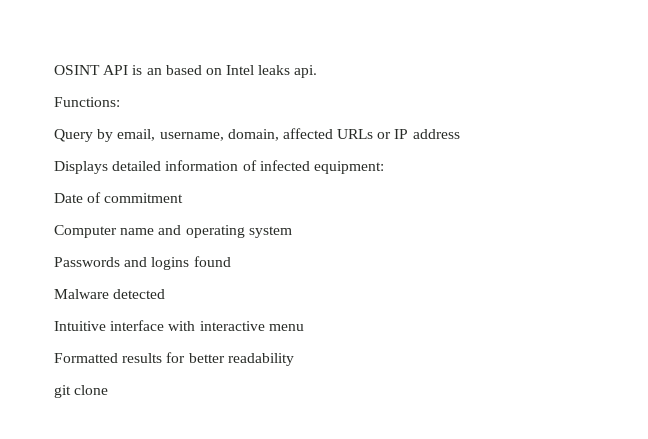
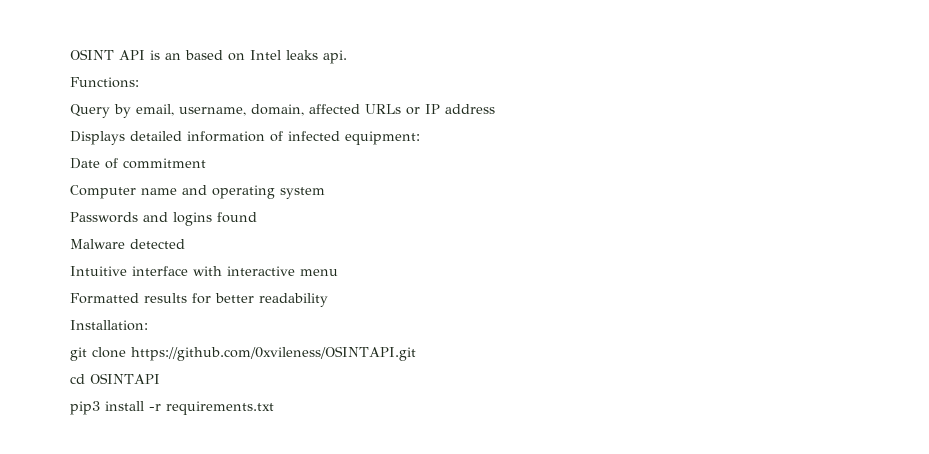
(294, 359) none -> [70,320,148,331] // Installation:
(109, 390) none -> [131,346,416,361] [70,373,160,384] [70,401,274,415] https://github.com/0xvileness/OSINTAPI.git // cd OSINTAPI // pip3 install -r requirements.txt

